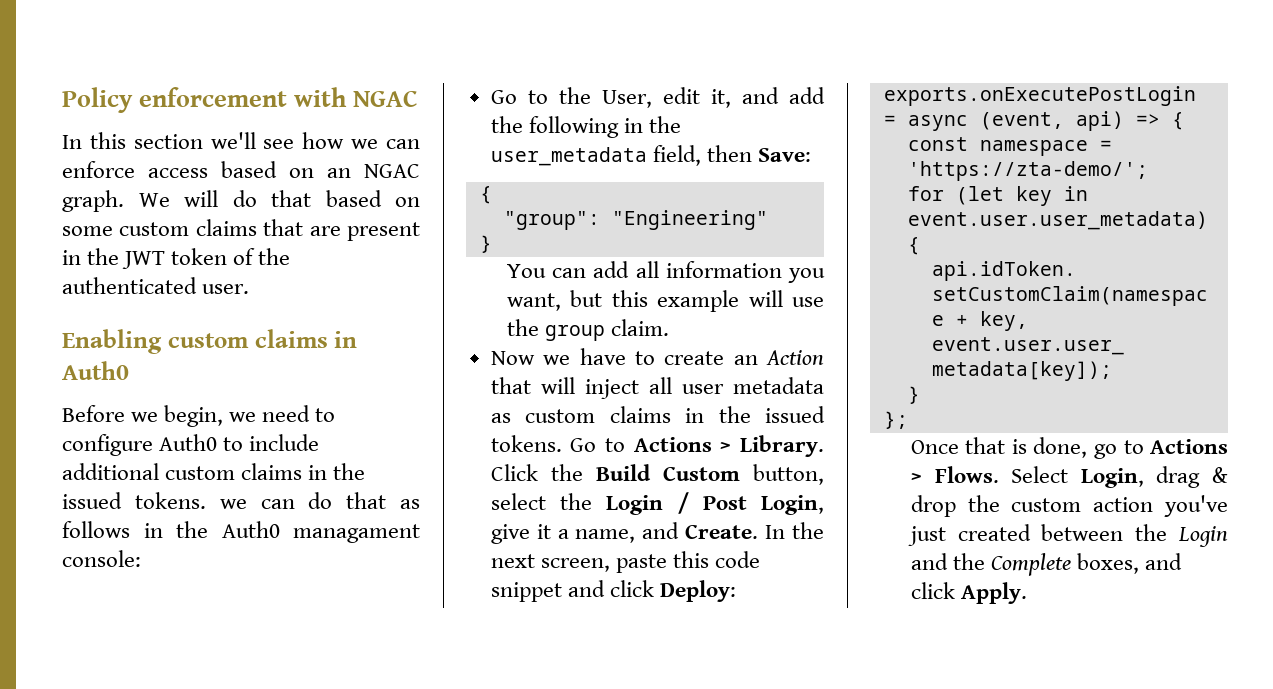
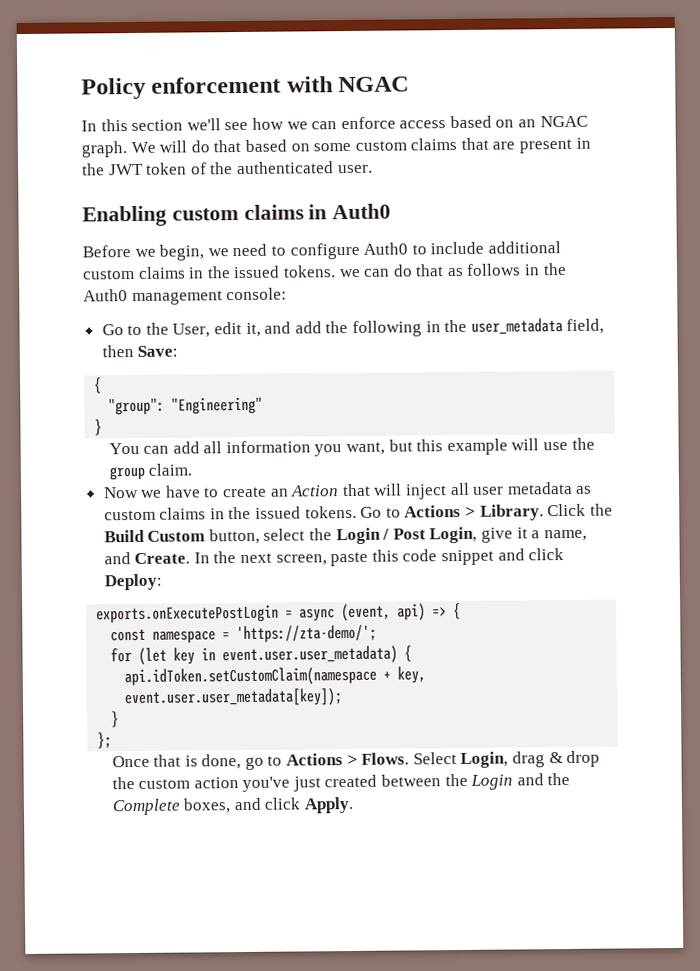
[293,524,420,543] managament -> [131,290,223,306] management

